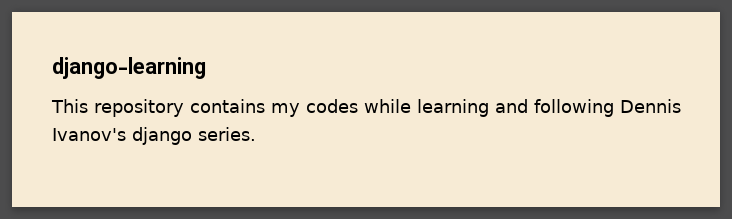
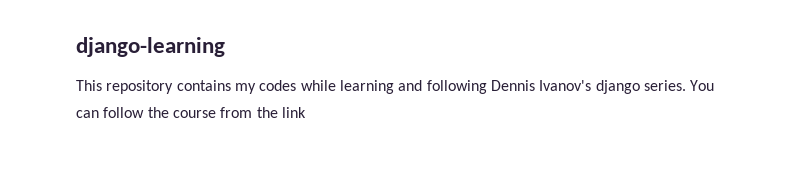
(256, 134) none -> [690,80,715,91] [76,107,306,118] You can follow the course from the link

